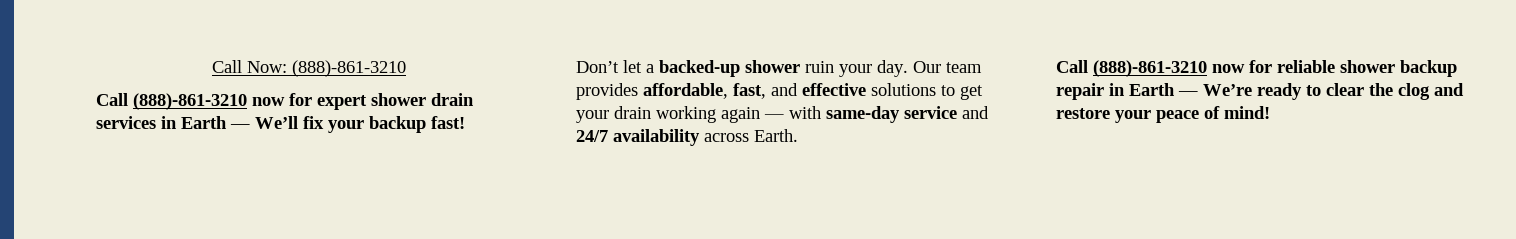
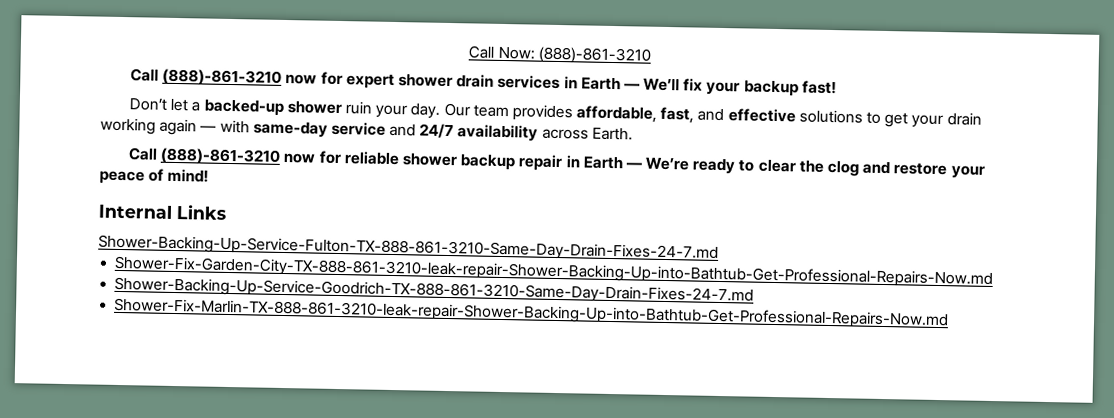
(1270, 112) none -> [98,204,227,220] [98,234,719,262] [114,255,994,289] [114,276,755,305] [114,297,950,330] // Internal Links // Shower-Backing-Up-Service-Fulton-TX-888-861-3210-Same-Day-Drain-Fixes-24-7.md // Shower-Fix-Garden-City-TX-888-861-3210-leak-repair-Shower-Backing-Up-into-Bathtub-Get-Professional-Repairs-Now.md // Shower-Backing-Up-Service-Goodrich-TX-888-861-3210-Same-Day-Drain-Fixes-24-7.md // Shower-Fix-Marlin-TX-888-861-3210-leak-repair-Shower-Backing-Up-into-Bathtub-Get-Professional-Repairs-Now.md

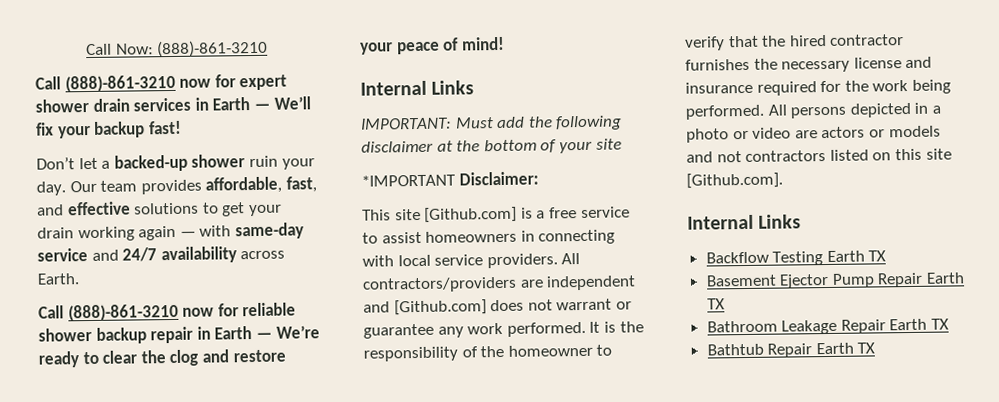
[98,234,719,262] [114,255,994,289] [114,276,755,305] [114,297,950,330] Shower-Backing-Up-Service-Fulton-TX-888-861-3210-Same-Day-Drain-Fixes-24-7.md // Shower-Fix-Garden-City-TX-888-861-3210-leak-repair-Shower-Backing-Up-into-Bathtub-Get-Professional-Repairs-Now.md // Shower-Backing-Up-Service-Goodrich-TX-888-861-3210-Same-Day-Drain-Fixes-24-7.md // Shower-Fix-Marlin-TX-888-861-3210-leak-repair-Shower-Backing-Up-into-Bathtub-Get-Professional-Repairs-Now.md -> [360,115,623,131] [361,138,622,154] [361,171,539,187] [362,206,630,223] [362,229,616,245] [362,253,581,269] [362,275,637,293] [363,298,632,316] [363,321,644,339] [363,344,613,362] [685,34,905,51] [685,56,933,73] [685,79,951,96] [685,102,941,120] [686,125,941,143] [686,148,952,163] [686,172,783,189] [687,214,802,230] [705,250,887,266] [705,272,966,289] [706,298,725,310] [706,318,950,335] [706,342,876,358] IMPORTANT: Must add the following disclaimer at the bottom of your site // *IMPORTANT Disclaimer: // This site [Github.com] is a free service to assist homeowners in connecting with local service providers. All contractors/providers are independent and [Github.com] does not warrant or guarantee any work performed. It is the responsibility of the homeowner to verify that the hired contractor furnishes the necessary license and insurance required for the work being performed. All persons depicted in a photo or video are actors or models and not contractors listed on this site [Github.com]. // Internal Links // Backflow Testing Earth TX // Basement Ejector Pump Repair Earth TX // Bathroom Leakage Repair Earth TX // Bathtub Repair Earth TX

